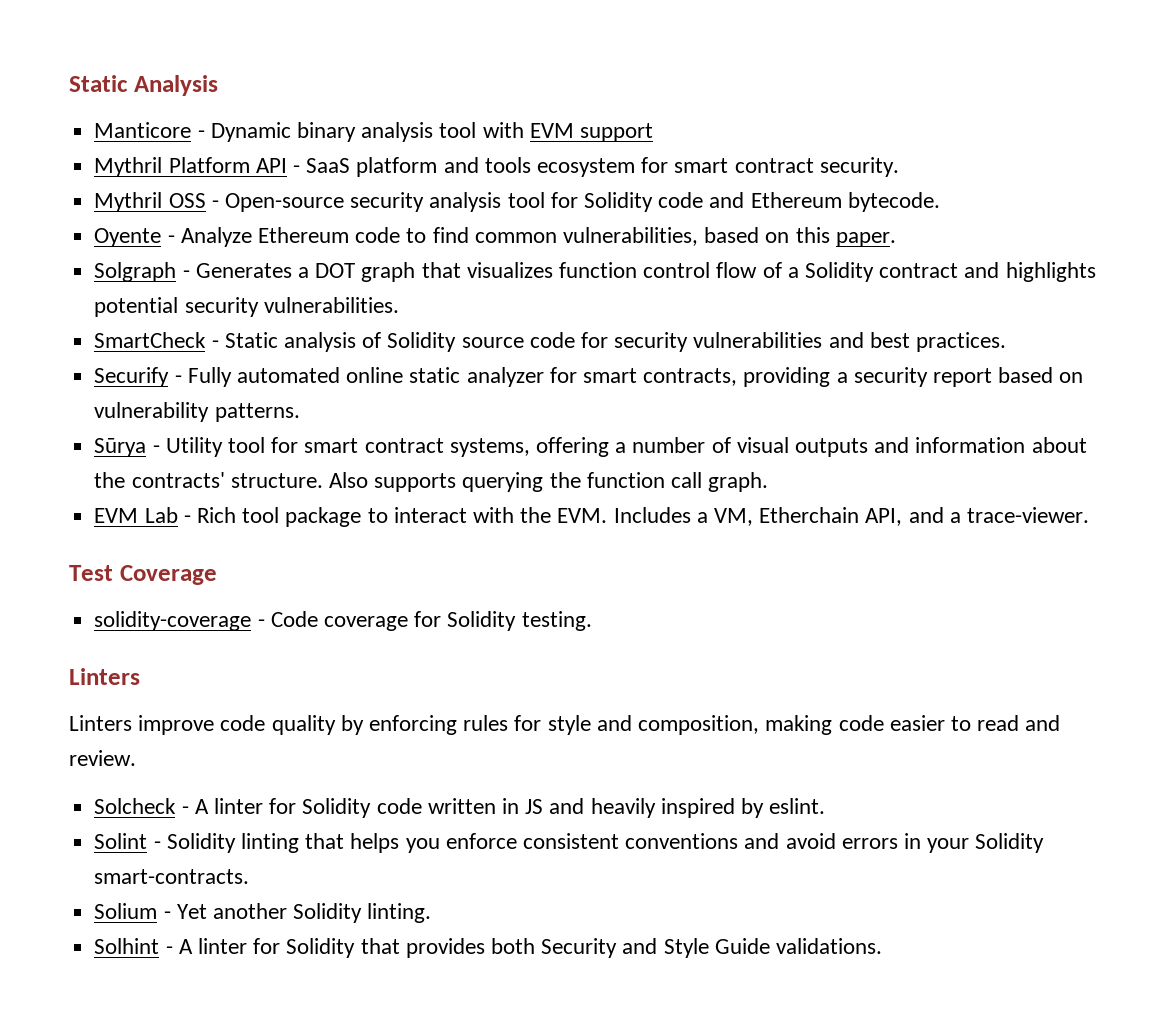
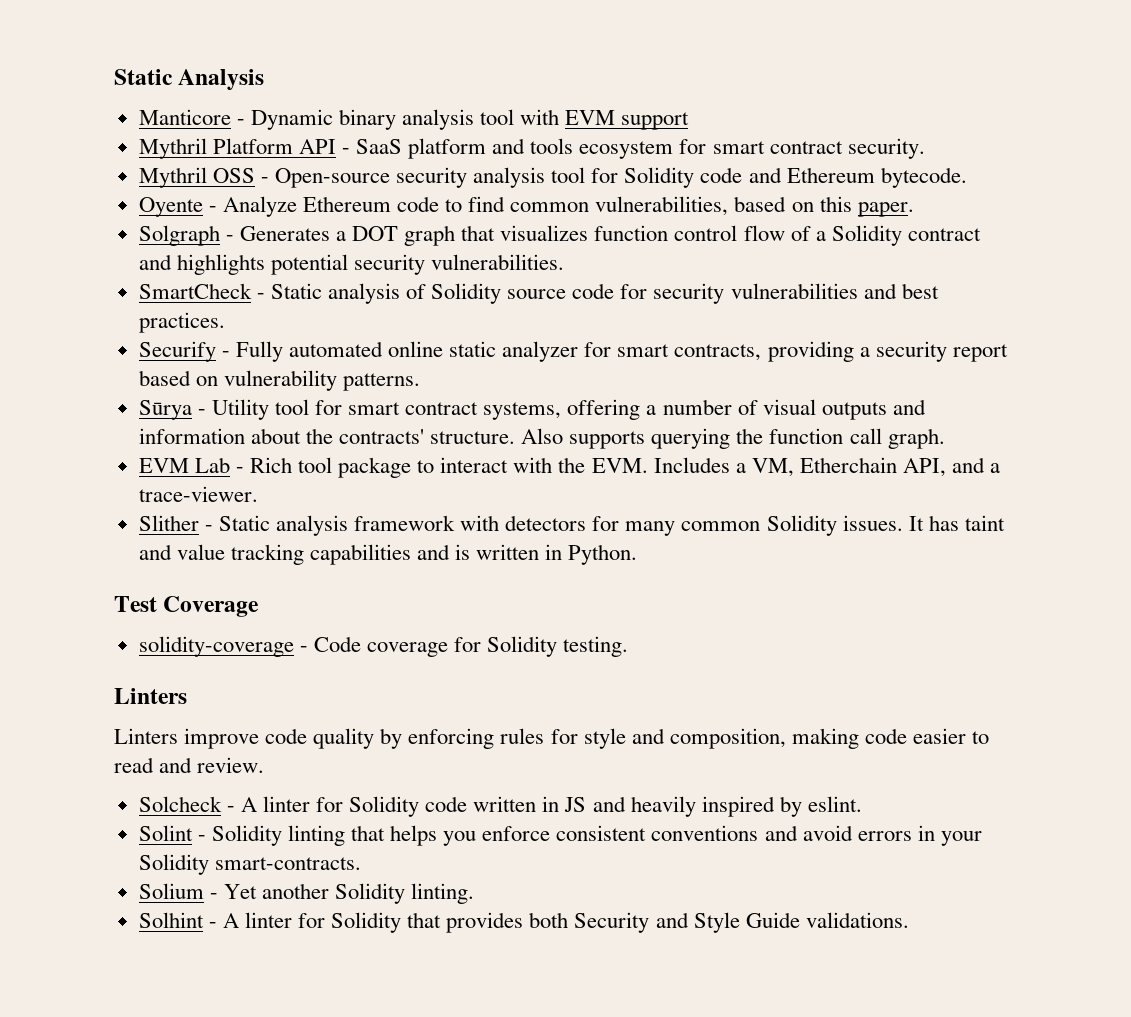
(1090, 515) none -> [138,515,1005,536] [138,544,638,565] // Slither - Static analysis framework with detectors for many common Solidity issues. It has taint and value tracking capabilities and is written in Python.

